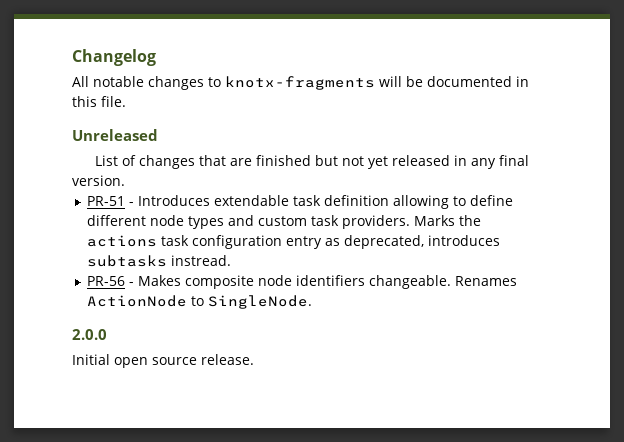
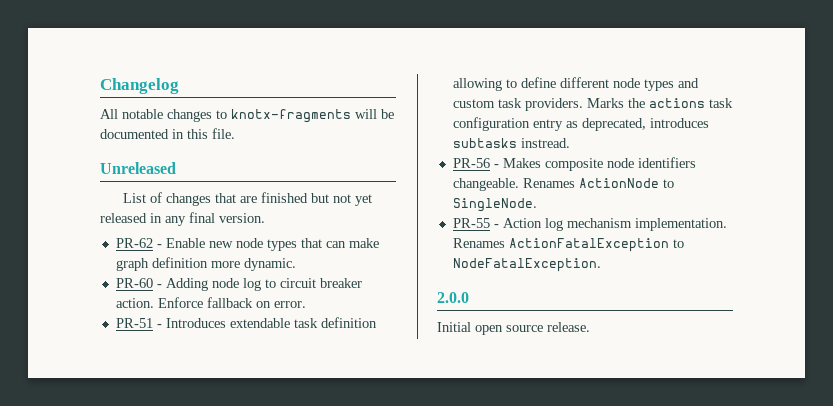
(125, 180) none -> [115,238,379,251] [115,257,296,271] [115,278,362,291] [115,297,306,308] // PR-62 - Enable new node types that can make graph definition more dynamic. // PR-60 - Adding node log to circuit breaker action. Enforce fallback on error.
(312, 302) none -> [452,218,727,231] [452,238,684,252] [452,258,601,272] // PR-55 - Action log mechanism implementation. Renames ActionFatalException to NodeFatalException.

